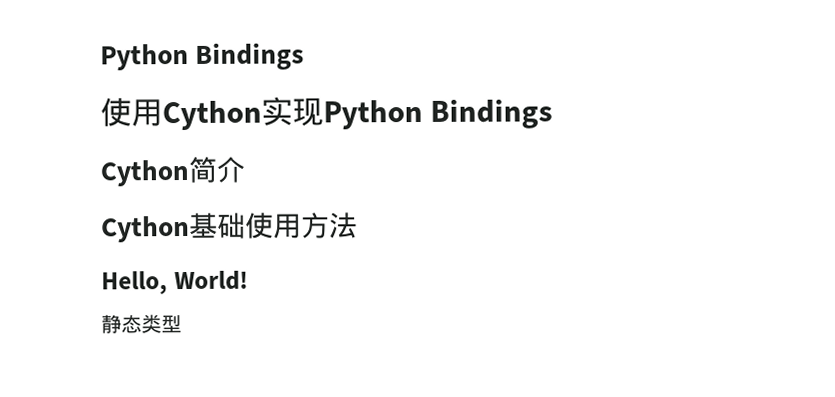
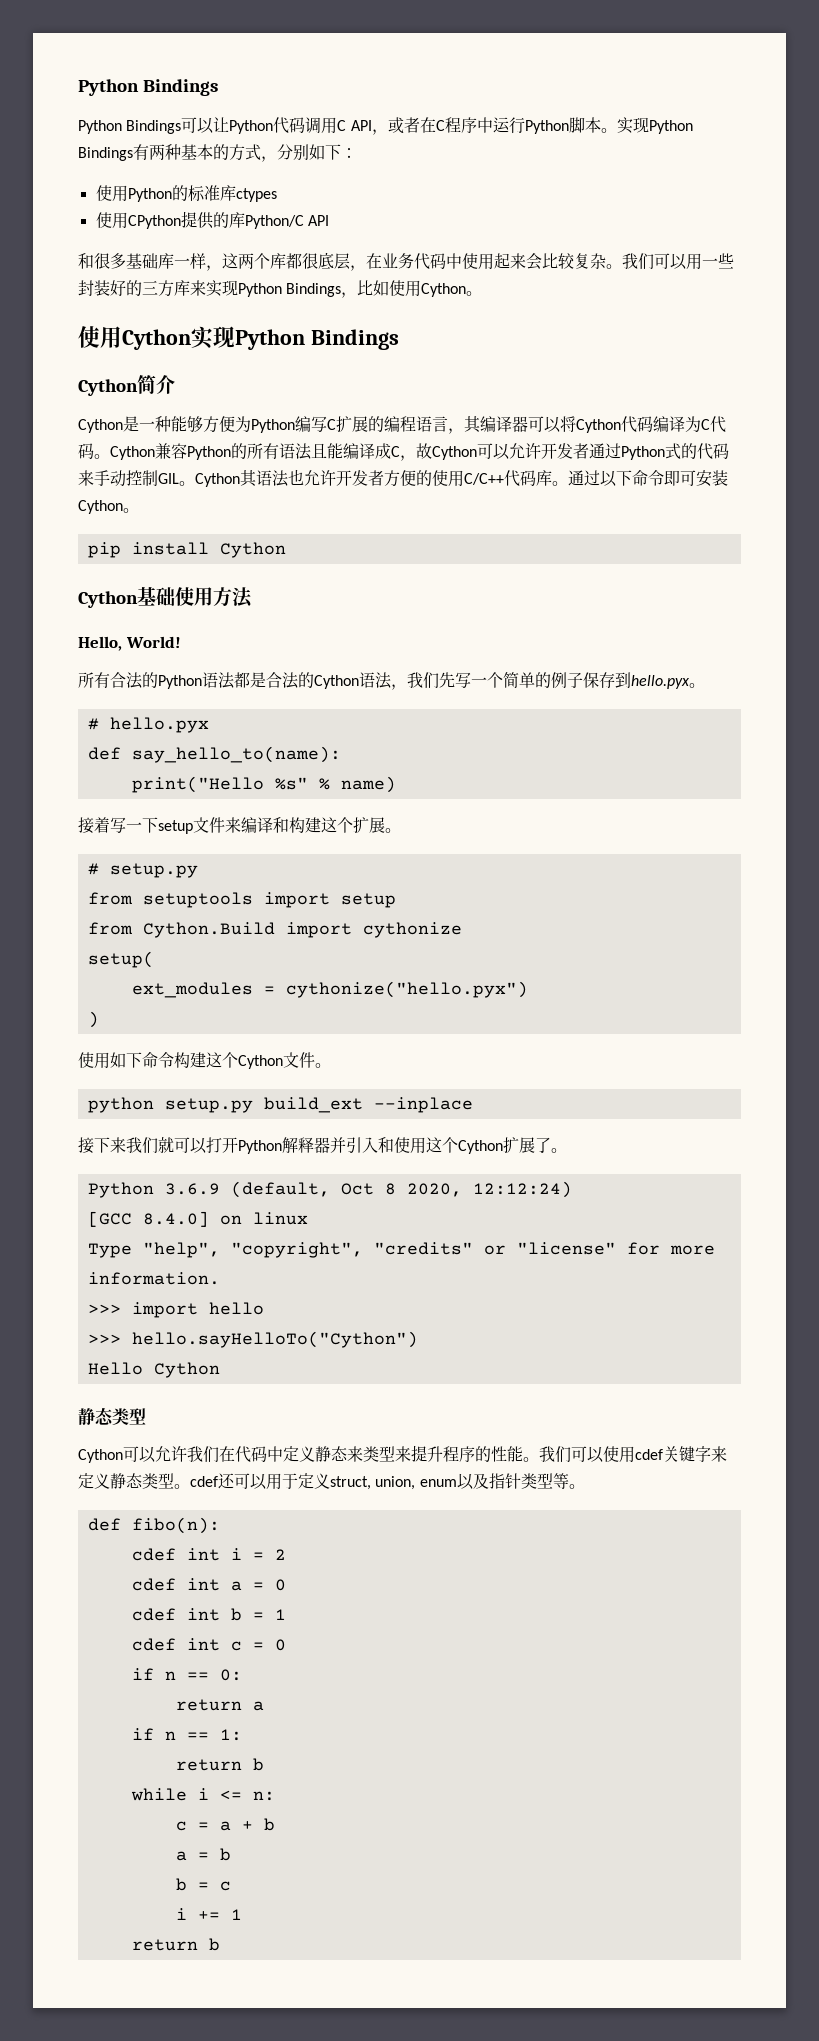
[100,42,305,71] Python Bindings -> [78,79,219,96] [78,117,693,135] [78,144,357,162] [95,185,277,202] [95,211,329,229] [78,252,734,271] [78,280,483,298] Python Bindings // Python Bindings可以让Python代码调用C API，或者在C程序中运行Python脚本。实现Python Bindings有两种基本的方式，分别如下： // 使用Python的标准库ctypes // 使用CPython提供的库Python/C API // 和很多基础库一样，这两个库都很底层，在业务代码中使用起来会比较复杂。我们可以用一些封装好的三方库来实现Python Bindings，比如使用Cython。
(245, 169) none -> [78,416,726,434] [78,443,729,461] [78,469,728,487] [78,500,139,514] [87,542,286,558] // Cython是一种能够方便为Python编写C扩展的编程语言，其编译器可以将Cython代码编译为C代码。Cython兼容Python的所有语法且能编译成C，故Cython可以允许开发者通过Python式的代码来手动控制GIL。Cython其语法也允许开发者方便的使用C/C++代码库。通过以下命令即可安装Cython。 // pip install Cython
[101,314,182,334] 静态类型 -> [78,672,705,690] [87,717,209,733] [87,746,341,763] [131,776,396,793] [78,817,401,834] [87,863,198,878] [87,892,396,908] [87,922,462,938] [87,951,154,968] [131,981,528,998] [87,1011,99,1028] [78,1052,331,1069] [87,1097,473,1113] [78,1137,567,1154] [87,1181,572,1198] [87,1211,308,1227] [87,1242,715,1258] [87,1272,220,1285] [87,1302,264,1318] [87,1331,418,1348] [87,1362,220,1378] [78,1407,146,1425] [78,1445,727,1463] [78,1473,585,1490] [87,1517,220,1534] [131,1548,286,1561] [131,1578,286,1591] [131,1608,286,1621] [131,1638,286,1651] [131,1668,242,1681] [175,1699,264,1711] [131,1728,242,1741] [175,1758,264,1771] [130,1788,275,1801] [175,1818,275,1831] [175,1848,231,1861] [175,1878,231,1891] [175,1908,242,1920] [131,1938,220,1951] 所有合法的Python语法都是合法的Cython语法，我们先写一个简单的例子保存到hello.pyx。 // # hello.pyx // def say_hello_to(name): // print("Hello %s" % name) // 接着写一下setup文件来编译和构建这个扩展。 // # setup.py // from setuptools import setup // from Cython.Build import cythonize // setup( // ext_modules = cythonize("hello.pyx") // ) // 使用如下命令构建这个Cython文件。 // python setup.py build_ext --inplace // 接下来我们就可以打开Python解释器并引入和使用这个Cython扩展了。 // Python 3.6.9 (default, Oct 8 2020, 12:12:24) // [GCC 8.4.0] on linux // Type "help", "copyright", "credits" or "license" for more information. // >>> import hello // >>> hello.sayHelloTo("Cython") // Hello Cython // 静态类型 // Cython可以允许我们在代码中定义静态来类型来提升程序的性能。我们可以使用cdef关键字来定义静态类型。cdef还可以用于定义struct, union, enum以及指针类型等。 // def fibo(n): // cdef int i = 2 // cdef int a = 0 // cdef int b = 1 // cdef int c = 0 // if n == 0: // return a // if n == 1: // return b // while i <= n: // c = a + b // a = b // b = c // i += 1 // return b

